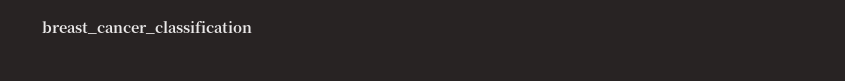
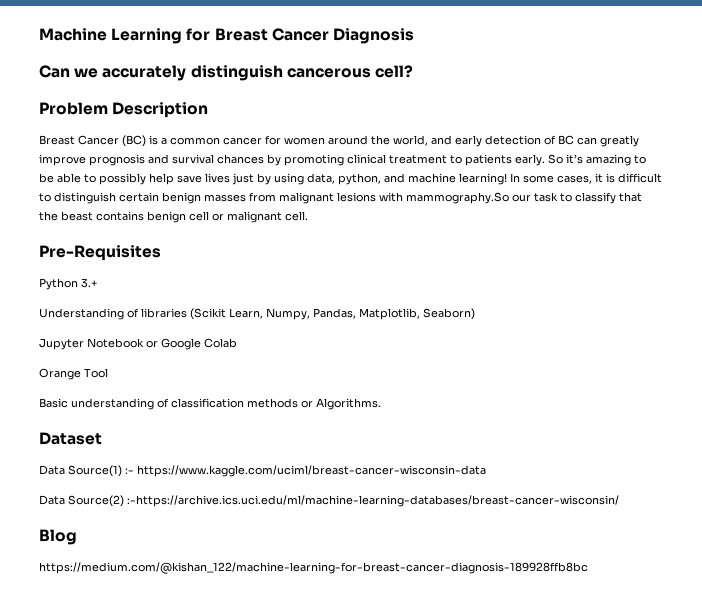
[42,21,252,34] breast_cancer_classification -> [39,28,414,44] [39,65,413,81] [39,102,209,118] [39,135,639,147] [39,154,646,166] [39,173,662,185] [39,192,642,204] [39,211,308,223] [39,245,161,261] [39,278,97,290] [39,308,475,320] [39,338,237,350] [39,368,108,380] [39,398,381,410] [39,432,102,445] [39,465,486,477] [39,495,619,507] [39,529,77,545] [39,562,588,574] Machine Learning for Breast Cancer Diagnosis // Can we accurately distinguish cancerous cell? // Problem Description // Breast Cancer (BC) is a common cancer for women around the world, and early detection of BC can greatly improve prognosis and survival chances by promoting clinical treatment to patients early. So it’s amazing to be able to possibly help save lives just by using data, python, and machine learning! In some cases, it is difficult to distinguish certain benign masses from malignant lesions with mammography.So our task to classify that the beast contains benign cell or malignant cell. // Pre-Requisites // Python 3.+ // Understanding of libraries (Scikit Learn, Numpy, Pandas, Matplotlib, Seaborn) // Jupyter Notebook or Google Colab // Orange Tool // Basic understanding of classification methods or Algorithms. // Dataset // Data Source(1) :- https://www.kaggle.com/uciml/breast-cancer-wisconsin-data // Data Source(2) :-https://archive.ics.uci.edu/ml/machine-learning-databases/breast-cancer-wisconsin/ // Blog // https://medium.com/@kishan_122/machine-learning-for-breast-cancer-diagnosis-189928ffb8bc

